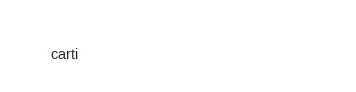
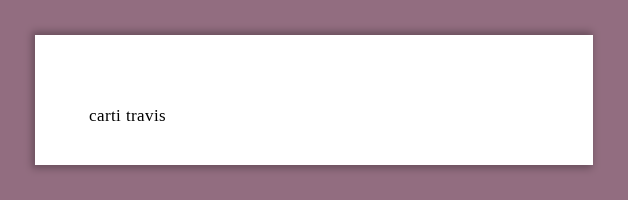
(78, 53) none -> [125,110,166,121] travis

